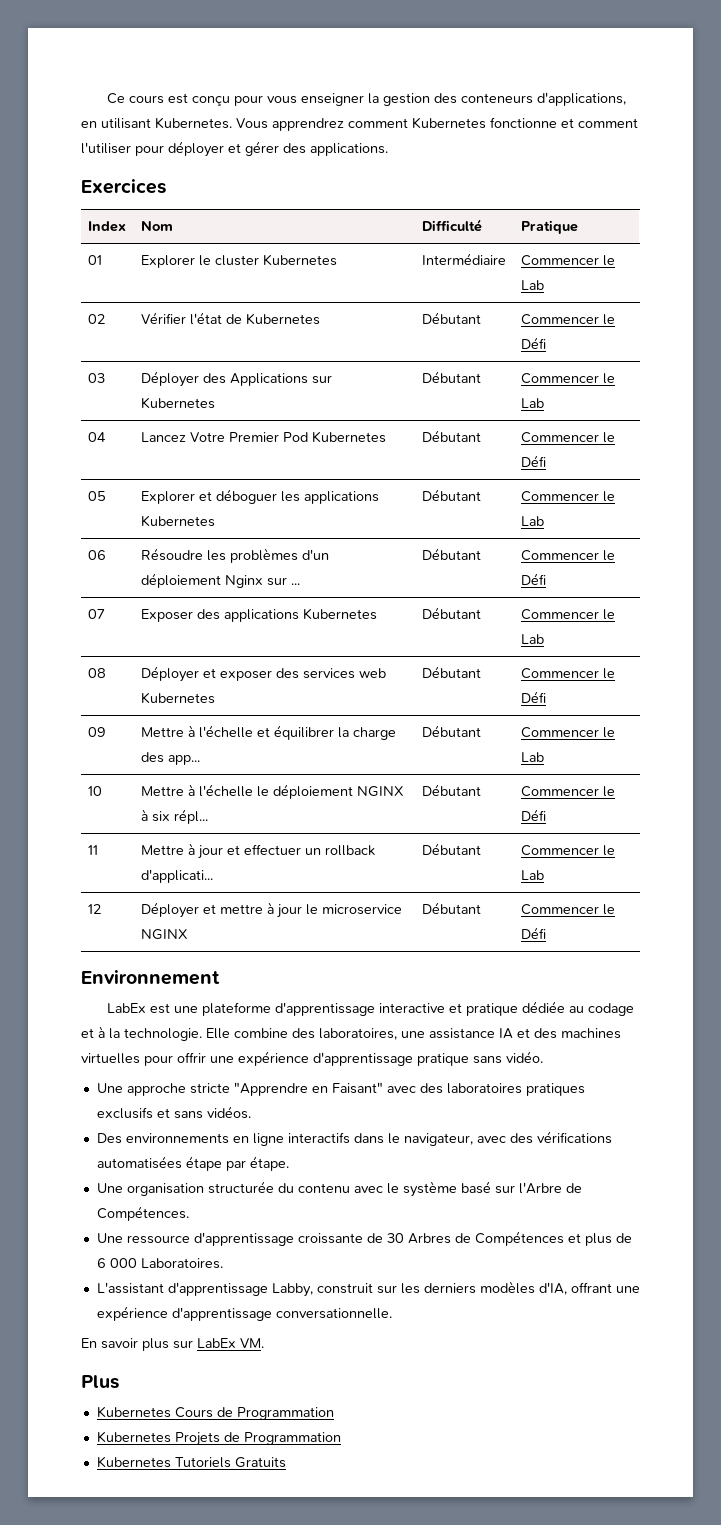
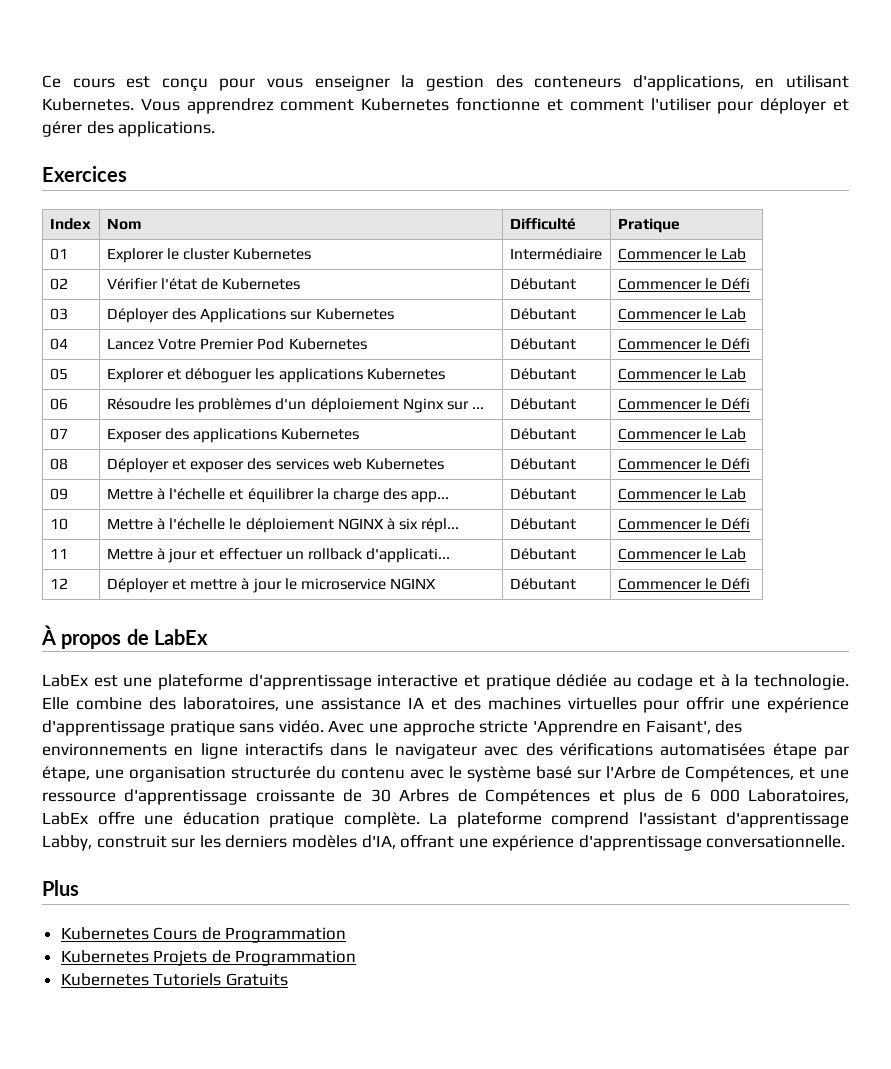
[81,970,220,985] Environnement -> [41,625,208,649] À propos de LabEx
[96,1082,585,1096] [96,1106,251,1119] [96,1133,122,1144] // Une approche stricte "Apprendre en Faisant" avec des laboratoires pratiques exclusifs et sans vidéos. // Des -> [328,720,743,736] Avec une approche stricte 'Apprendre en Faisant', des
[403,1133,473,1146] navigateur, -> [394,743,477,759] navigateur
[249,1156,289,1171] [96,1183,123,1193] étape. // Une -> [42,766,124,782] étape, une
[96,1206,189,1221] [96,1233,123,1243] Compétences. // Une -> [685,766,849,782] Compétences, et une
[140,1258,223,1269] [96,1282,164,1294] Laboratoires. // L'assistant -> [747,789,849,803] [42,811,717,828] Laboratoires, LabEx offre une éducation pratique complète. La plateforme comprend l'assistant
[81,1338,264,1351] // En savoir plus sur LabEx VM. -> (846, 841) none

